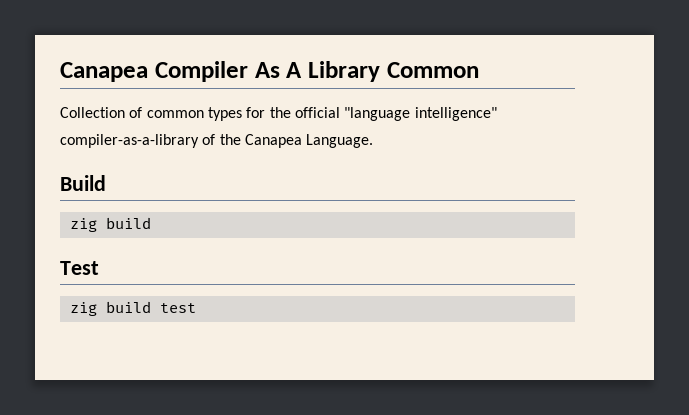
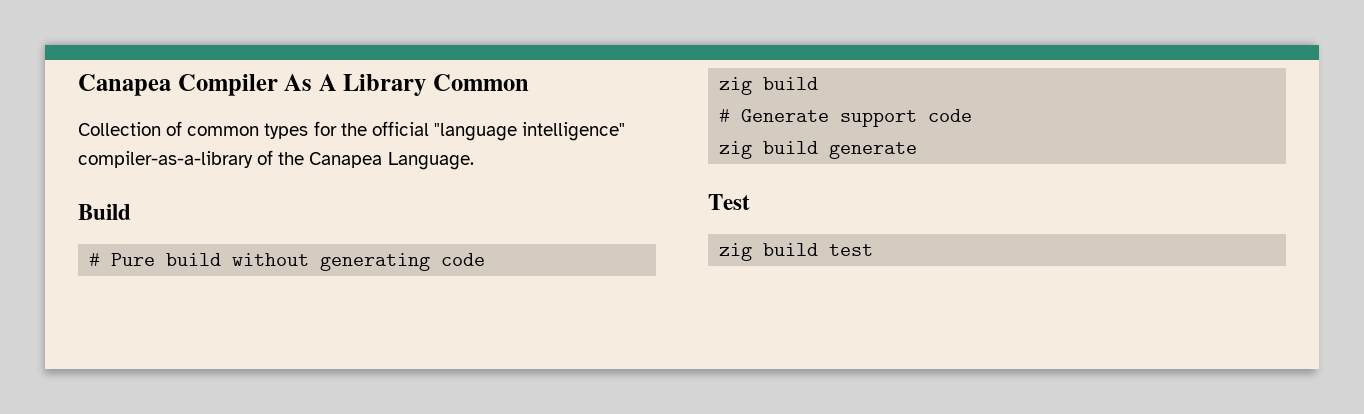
[69,217,151,232] zig build -> [89,253,486,271] [719,77,819,95] [719,109,973,127] [719,141,918,159] # Pure build without generating code // zig build // # Generate support code // zig build generate

